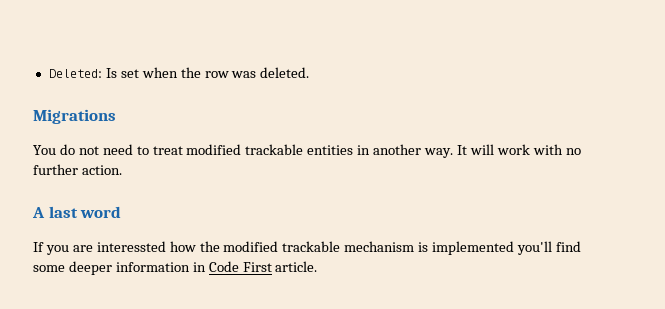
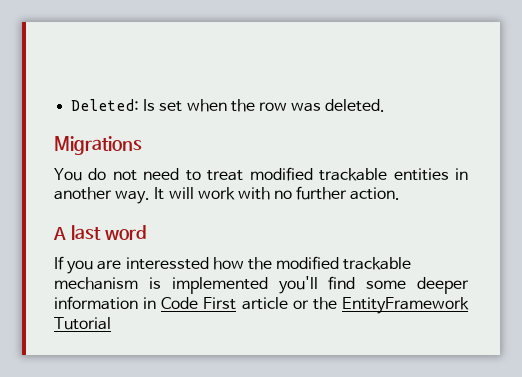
[275,261,318,272] article. -> [241,297,469,314] [54,317,111,330] article or the EntityFramework Tutorial

